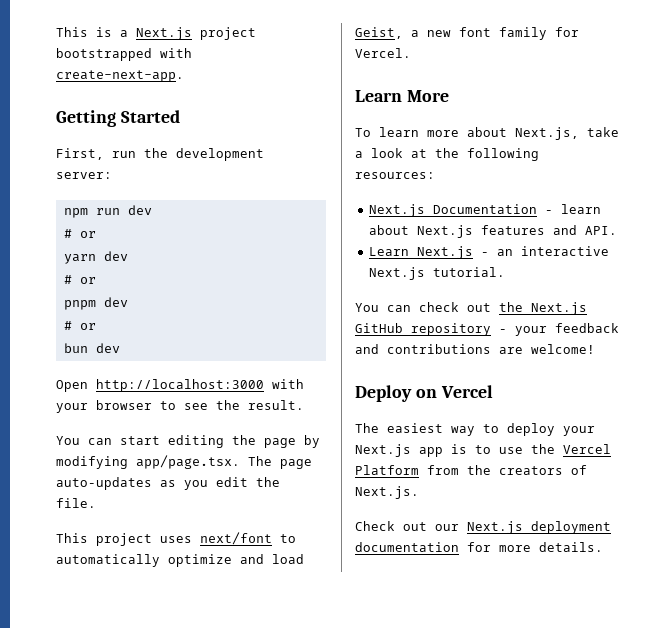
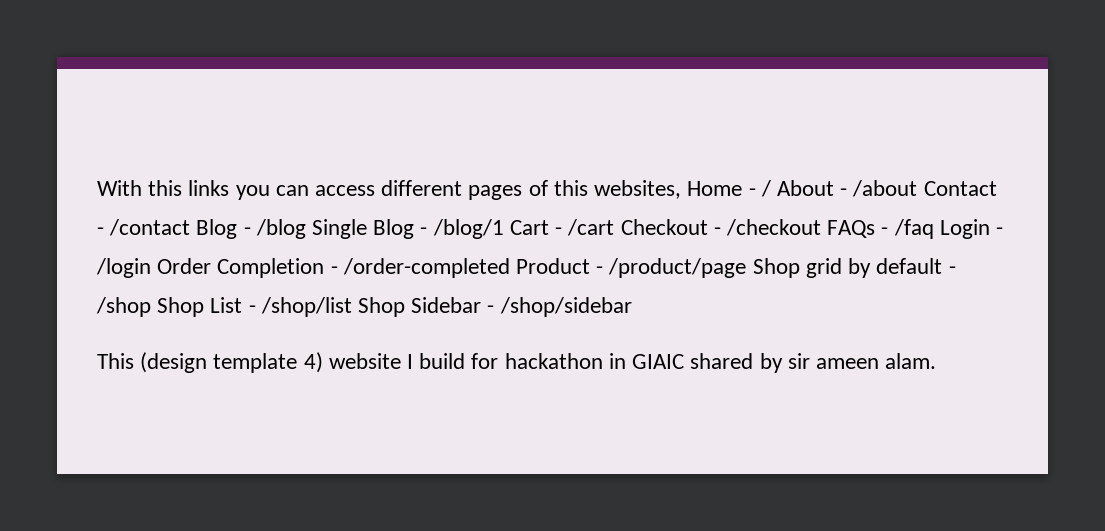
[56,27,256,40] [56,48,192,61] [56,70,184,82] [56,110,180,127] [56,148,264,161] [56,172,112,179] [63,205,152,218] [63,229,96,238] [63,251,128,264] [63,275,96,284] [63,297,128,310] [63,321,96,330] [63,343,120,353] [56,379,304,392] [56,400,304,413] [56,435,320,448] [56,455,312,469] [56,477,280,490] [56,498,96,508] [56,532,296,546] [56,554,304,567] [355,27,579,40] [355,48,411,58] [355,90,449,102] [355,127,619,140] [355,148,539,161] [355,172,435,179] [368,204,601,217] [368,225,617,238] [368,246,609,259] [368,267,505,280] [355,302,587,315] [355,323,619,336] [355,344,595,354] [355,385,493,402] [355,423,595,436] [355,444,611,457] [355,465,587,475] [355,486,419,499] [355,521,611,534] [355,542,603,552] This is a Next.js project bootstrapped with create-next-app. // Getting Started // First, run the development server: // npm run dev // # or // yarn dev // # or // pnpm dev // # or // bun dev // Open http://localhost:3000 with your browser to see the result. // You can start editing the page by modifying app/page.tsx. The page auto-updates as you edit the file. // This project uses next/font to automatically optimize and load Geist, a new font family for Vercel. // Learn More // To learn more about Next.js, take a look at the following resources: // Next.js Documentation - learn about Next.js features and API. // Learn Next.js - an interactive Next.js tutorial. // You can check out the Next.js GitHub repository - your feedback and contributions are welcome! // Deploy on Vercel // The easiest way to deploy your Next.js app is to use the Vercel Platform from the creators of Next.js. // Check out our Next.js deployment documentation for more details. -> [97,180,997,200] [97,219,1003,239] [96,258,956,278] [96,297,632,317] [97,352,937,373] With this links you can access different pages of this websites, Home - / About - /about Contact - /contact Blog - /blog Single Blog - /blog/1 Cart - /cart Checkout - /checkout FAQs - /faq Login - /login Order Completion - /order-completed Product - /product/page Shop grid by default - /shop Shop List - /shop/list Shop Sidebar - /shop/sidebar // This (design template 4) website I build for hackathon in GIAIC shared by sir ameen alam.

